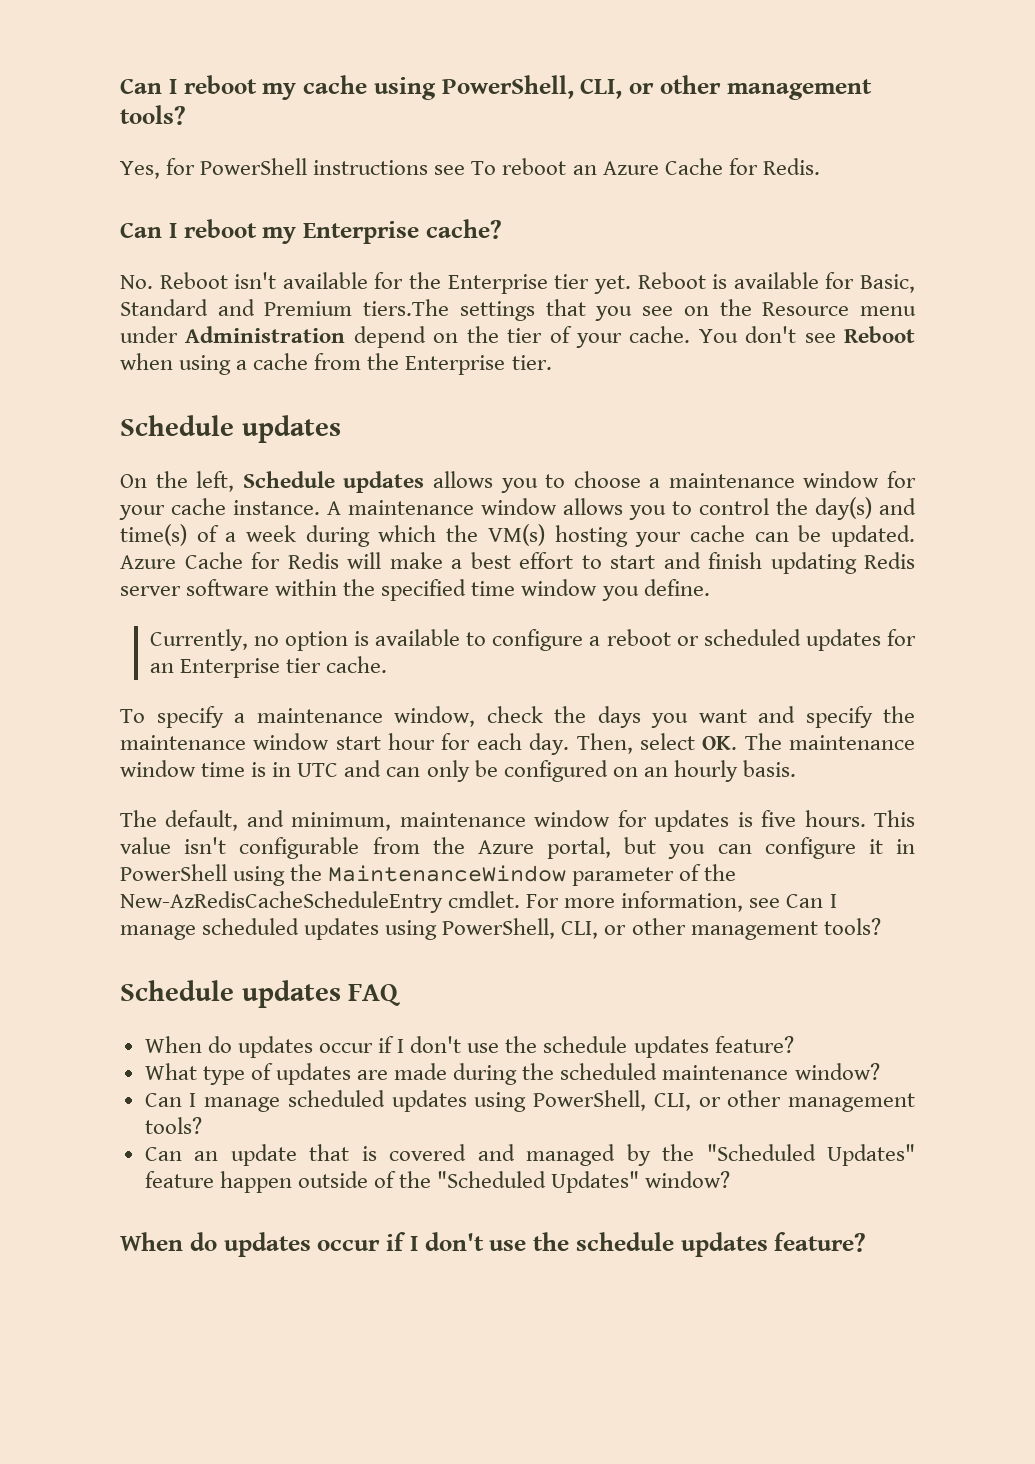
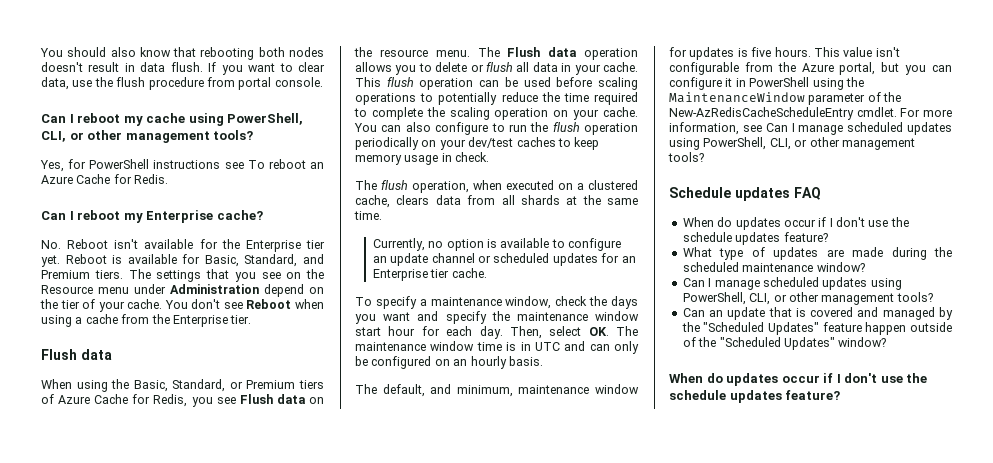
(120, 86) none -> [40,47,324,60] [41,62,326,75] [41,77,323,90] You should also know that rebooting both nodes doesn't result in data flush. If you want to clear data, use the flush procedure from portal console. //
[120,299,208,316] Standard -> [244,254,298,267] Standard,
[363,299,450,316] tiers.The -> [94,269,151,279] tiers. The
[120,415,341,443] [120,471,917,493] [119,497,916,520] [120,524,916,547] [120,552,915,574] [120,579,710,601] Schedule updates // On the left, Schedule updates allows you to choose a maintenance window for your cache instance. A maintenance window allows you to control the day(s) and time(s) of a week during which the VM(s) hosting your cache can be updated. Azure Cache for Redis will make a best effort to start and finish updating Redis server software within the specified time window you define. -> [41,349,112,360] [41,379,324,392] [41,394,324,407] [354,47,638,60] [355,62,638,75] [355,77,638,90] [355,92,638,105] [354,107,638,120] [354,122,638,135] [355,137,600,150] [355,152,490,165] [355,180,638,193] [355,195,638,208] [354,211,382,220] Flush data // When using the Basic, Standard, or Premium tiers of Azure Cache for Redis, you see Flush data on the resource menu. The Flush data operation allows you to delete or flush all data in your cache. This flush operation can be used before scaling operations to potentially reduce the time required to complete the scaling operation on your cache. You can also configure to run the flush operation periodically on your dev/test caches to keep memory usage in check. // The flush operation, when executed on a clustered cache, clears data from all shards at the same time.
[589,629,671,646] a reboot -> [372,253,475,266] an update channel

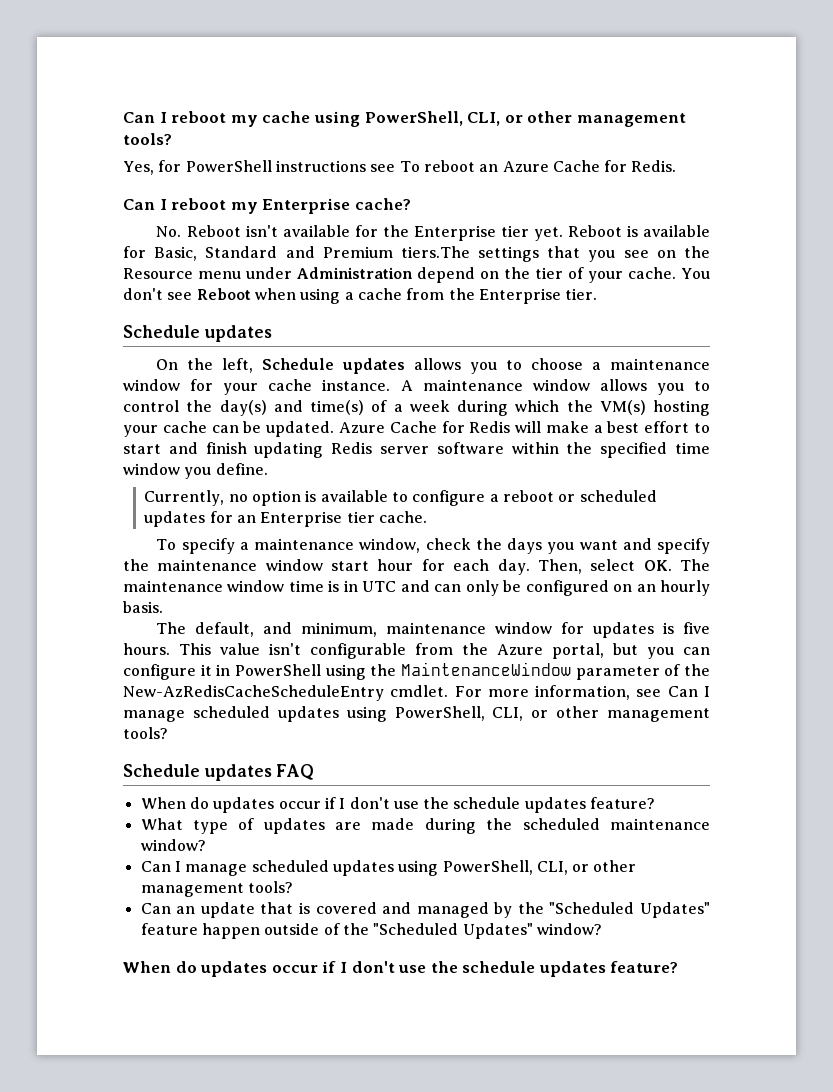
[40,47,324,60] [41,62,326,75] [41,77,323,90] You should also know that rebooting both nodes doesn't result in data flush. If you want to clear data, use the flush procedure from portal console. // -> (123, 117) none
[244,254,298,267] Standard, -> [205,246,278,258] Standard
[94,269,151,279] tiers. The -> [400,246,470,258] tiers.The
[41,349,112,360] [41,379,324,392] [41,394,324,407] [354,47,638,60] [355,62,638,75] [355,77,638,90] [355,92,638,105] [354,107,638,120] [354,122,638,135] [355,137,600,150] [355,152,490,165] [355,180,638,193] [355,195,638,208] [354,211,382,220] Flush data // When using the Basic, Standard, or Premium tiers of Azure Cache for Redis, you see Flush data on the resource menu. The Flush data operation allows you to delete or flush all data in your cache. This flush operation can be used before scaling operations to potentially reduce the time required to complete the scaling operation on your cache. You can also configure to run the flush operation periodically on your dev/test caches to keep memory usage in check. // The flush operation, when executed on a clustered cache, clears data from all shards at the same time. -> [123,325,272,342] [156,358,711,374] [123,379,711,395] [123,400,710,416] [123,421,710,437] [123,442,710,458] [123,463,268,479] Schedule updates // On the left, Schedule updates allows you to choose a maintenance window for your cache instance. A maintenance window allows you to control the day(s) and time(s) of a week during which the VM(s) hosting your cache can be updated. Azure Cache for Redis will make a best effort to start and finish updating Redis server software within the specified time window you define.
[372,253,475,266] an update channel -> [489,490,554,502] a reboot

